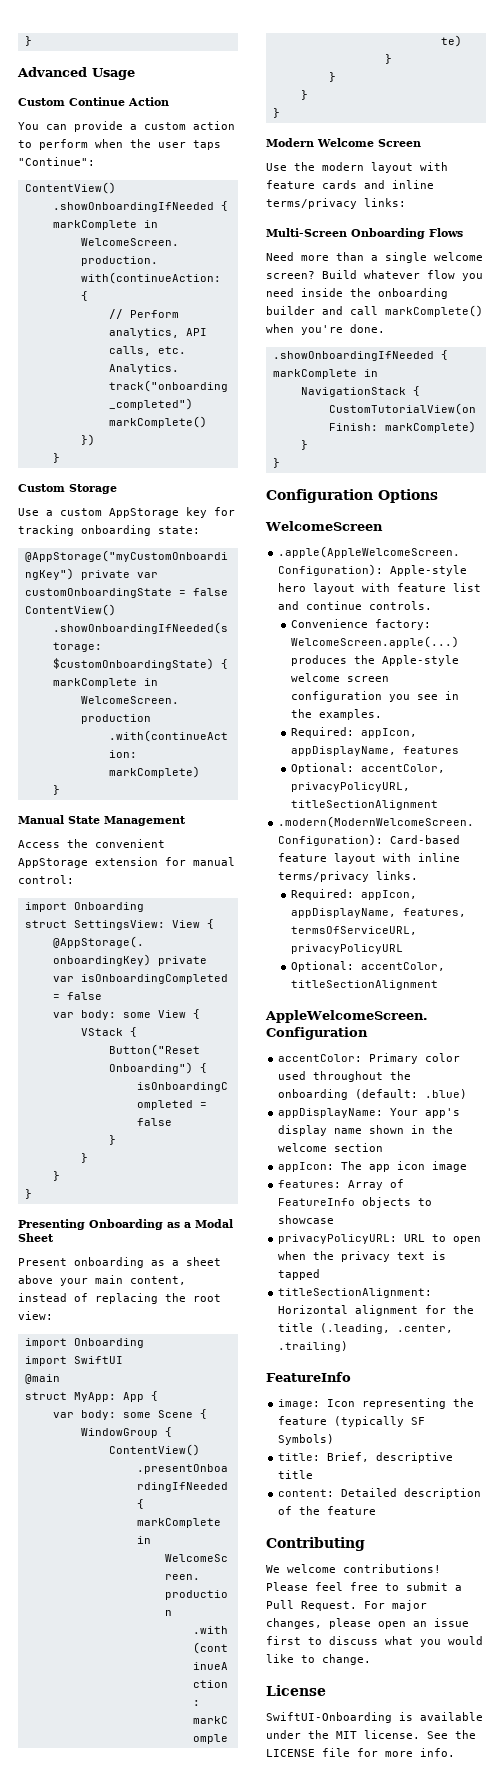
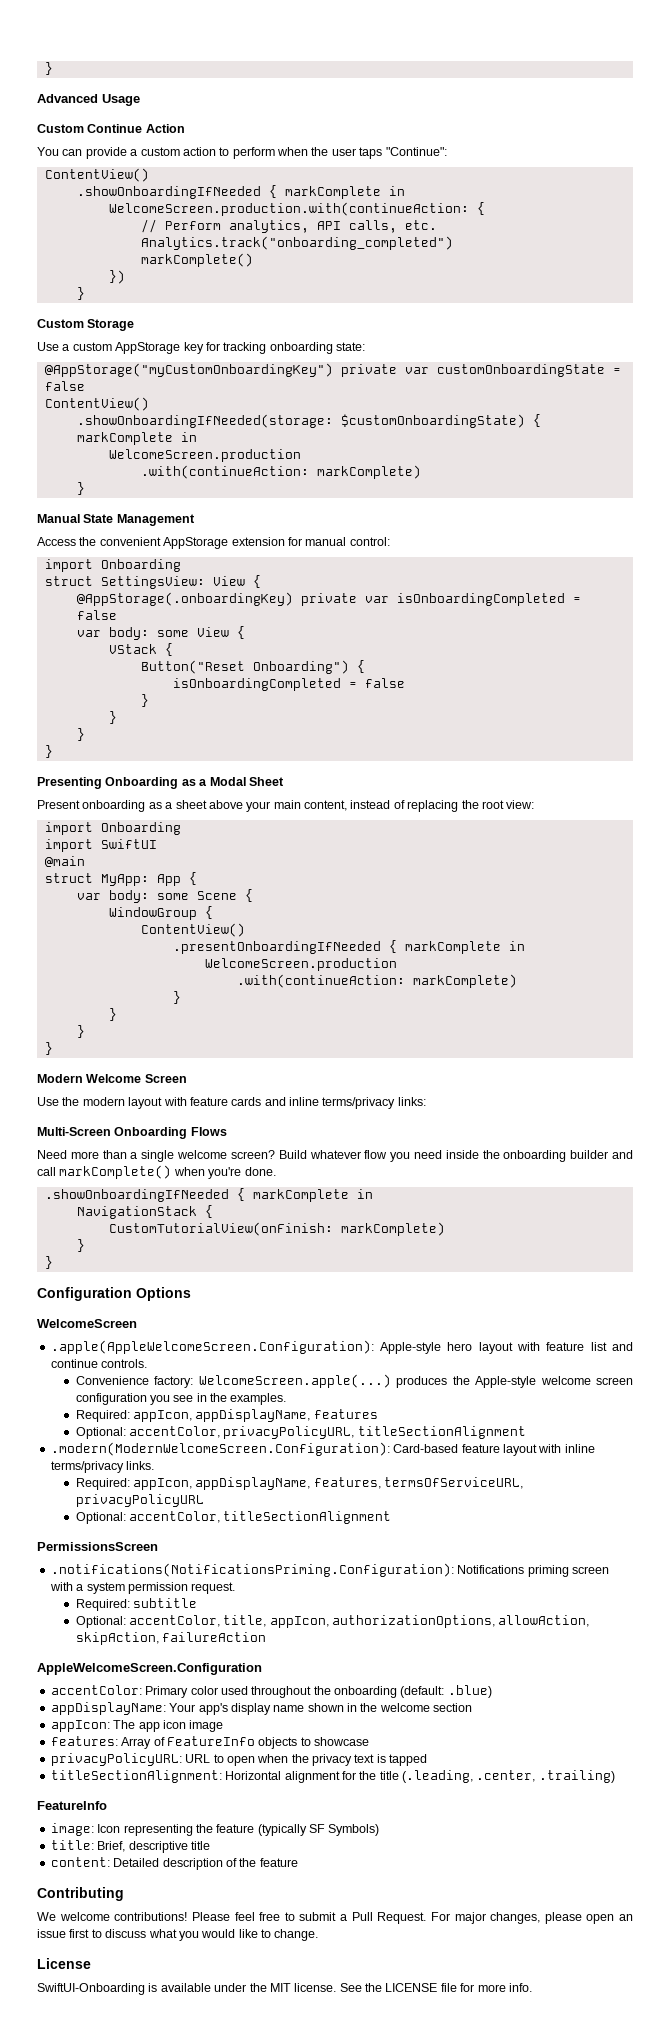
(438, 985) none -> [37,1542,158,1551] [50,1563,609,1577] [49,1582,236,1594] [75,1598,197,1611] [75,1615,590,1628] [75,1632,266,1645] // PermissionsScreen // .notifications(NotificationsPriming.Configuration): Notifications priming screen with a system permission request. // Required: subtitle // Optional: accentColor, title, appIcon, authorizationOptions, allowAction, skipAction, failureAction

